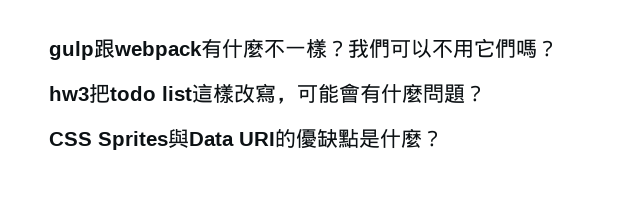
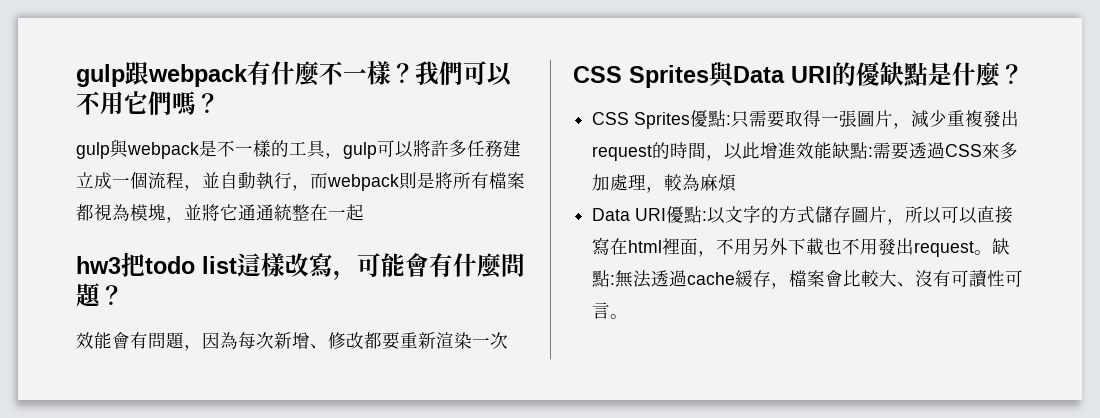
(558, 48) none -> [76,139,521,159] [76,172,525,191] [76,204,364,223] // gulp與webpack是不一樣的工具，gulp可以將許多任務建立成一個流程，並自動執行，而webpack則是將所有檔案都視為模塊，並將它通通統整在一起
(486, 93) none -> [76,332,508,351] // 效能會有問題，因為每次新增、修改都要重新渲染一次
(443, 138) none -> [592,110,1020,129] [592,142,1019,161] [592,174,738,193] [592,205,1014,225] [592,237,1011,257] [592,269,1024,289] [592,302,629,319] // CSS Sprites優點:只需要取得一張圖片，減少重複發出request的時間，以此增進效能缺點:需要透過CSS來多加處理，較為麻煩 // Data URI優點:以文字的方式儲存圖片，所以可以直接寫在html裡面，不用另外下載也不用發出request。缺點:無法透過cache緩存，檔案會比較大、沒有可讀性可言。

